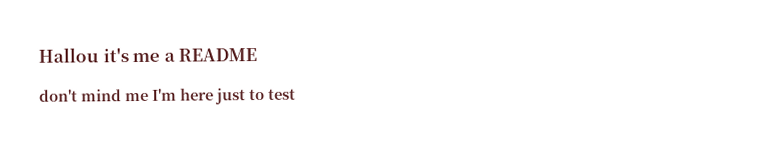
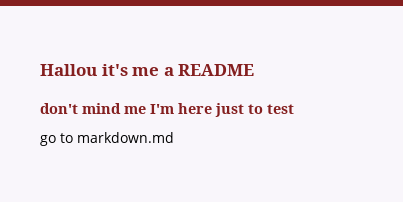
(296, 94) none -> [40,132,174,146] // go to markdown.md

